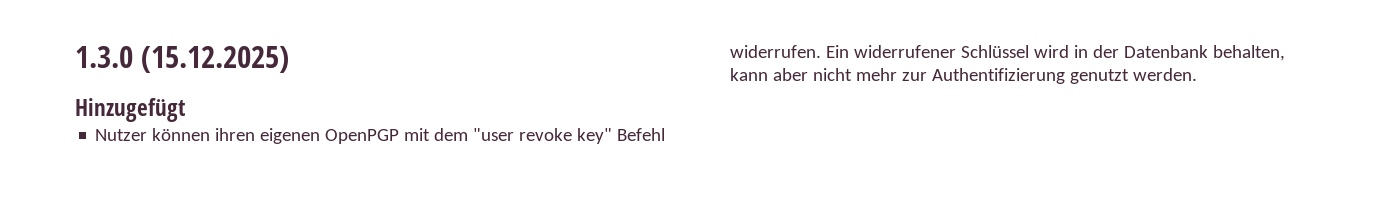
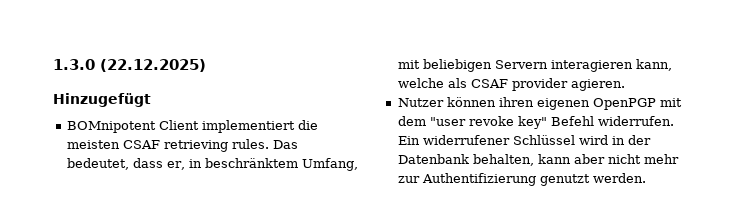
[141,46,290,73] (15.12.2025) -> [100,59,206,72] (22.12.2025)
(185, 110) none -> [66,120,318,133] [66,139,298,152] [66,158,358,171] [397,59,672,72] [397,78,625,91] // BOMnipotent Client implementiert die meisten CSAF retrieving rules. Das bedeutet, dass er, in beschränktem Umfang, mit beliebigen Servern interagieren kann, welche als CSAF provider agieren.

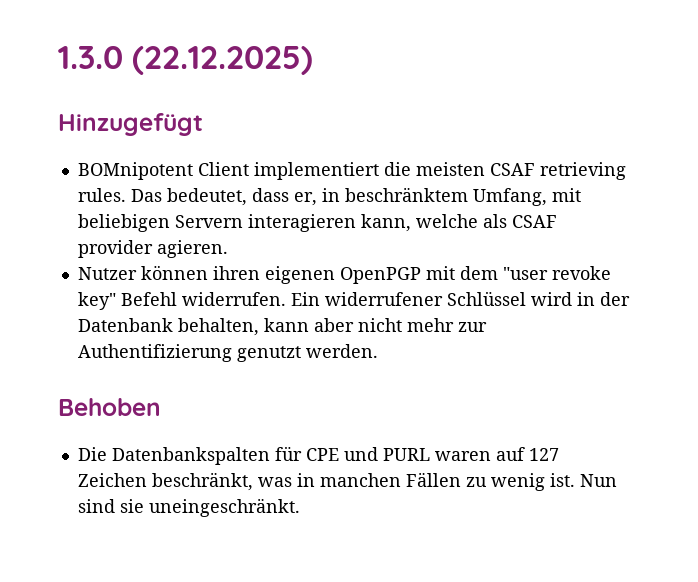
(646, 178) none -> [58,398,161,416] [77,446,559,465] [77,472,617,491] [77,498,300,517] // Behoben // Die Datenbankspalten für CPE und PURL waren auf 127 Zeichen beschränkt, was in manchen Fällen zu wenig ist. Nun sind sie uneingeschränkt.

